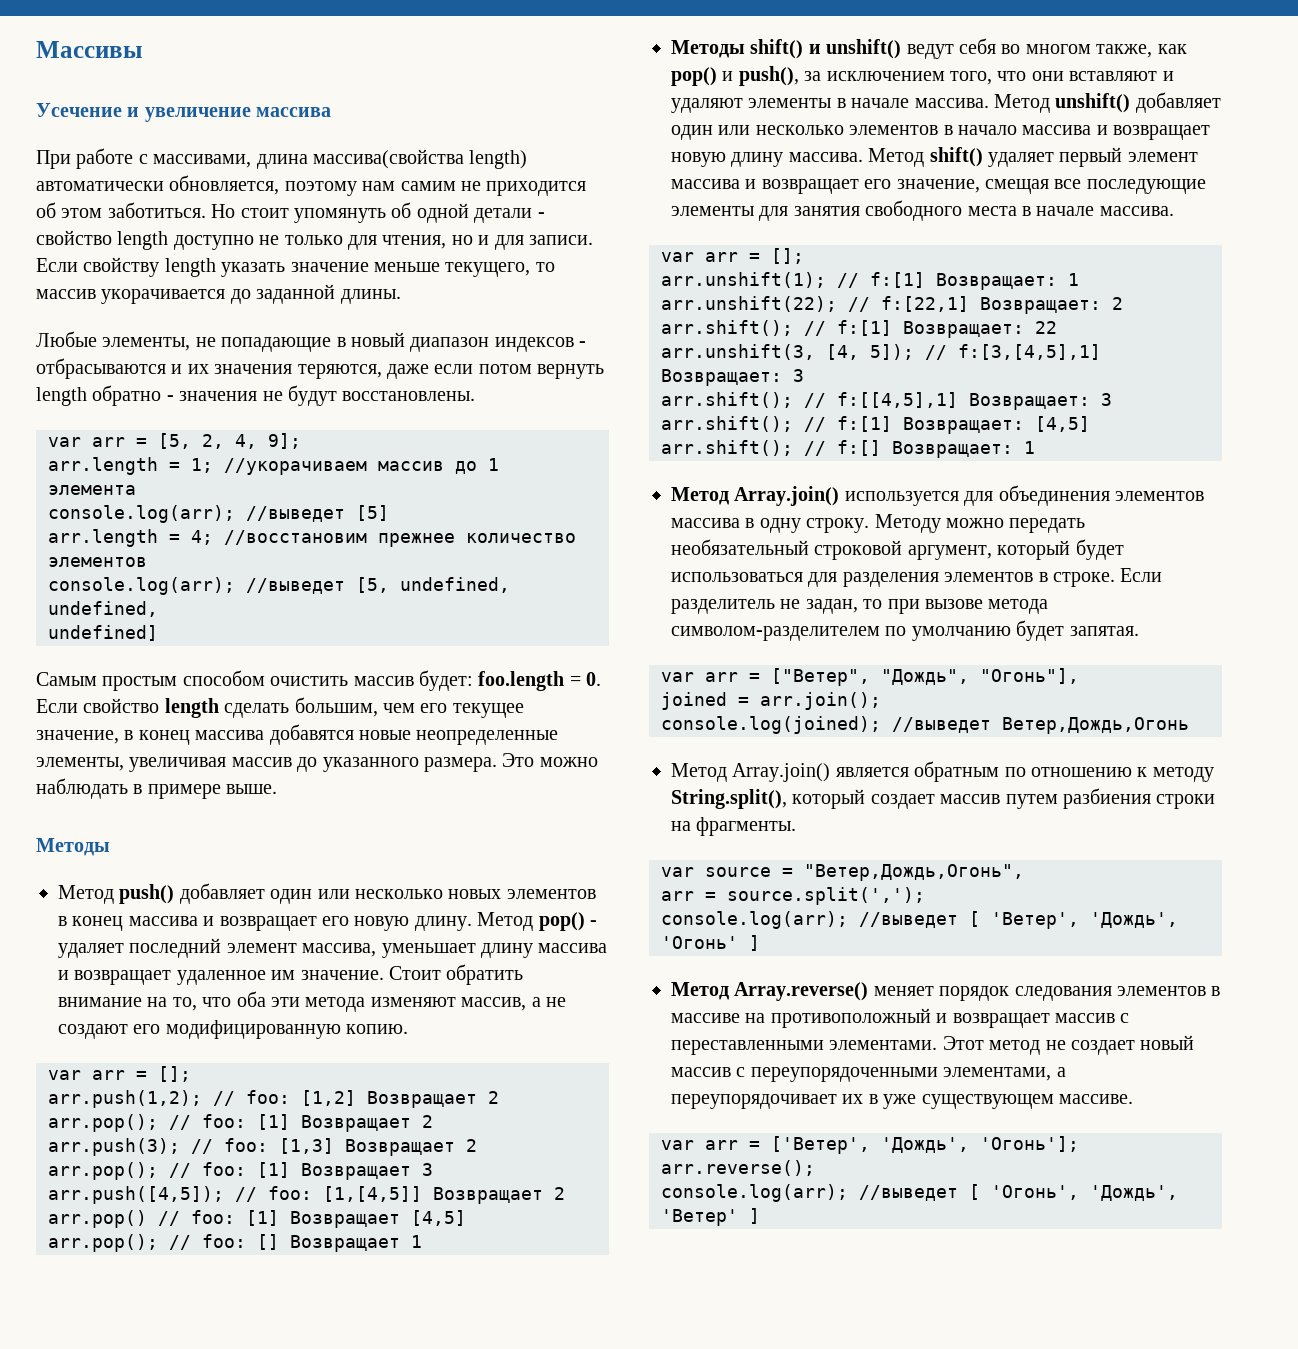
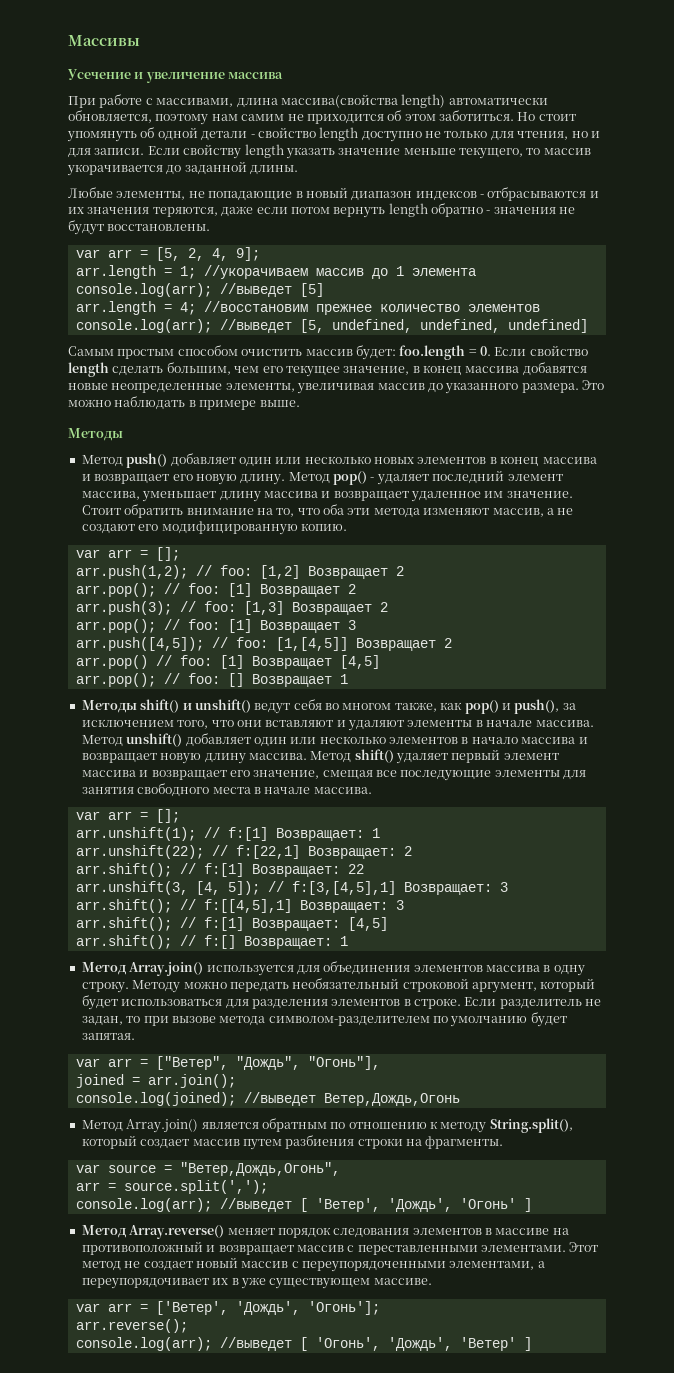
(158, 609) // -> (500, 326) none

